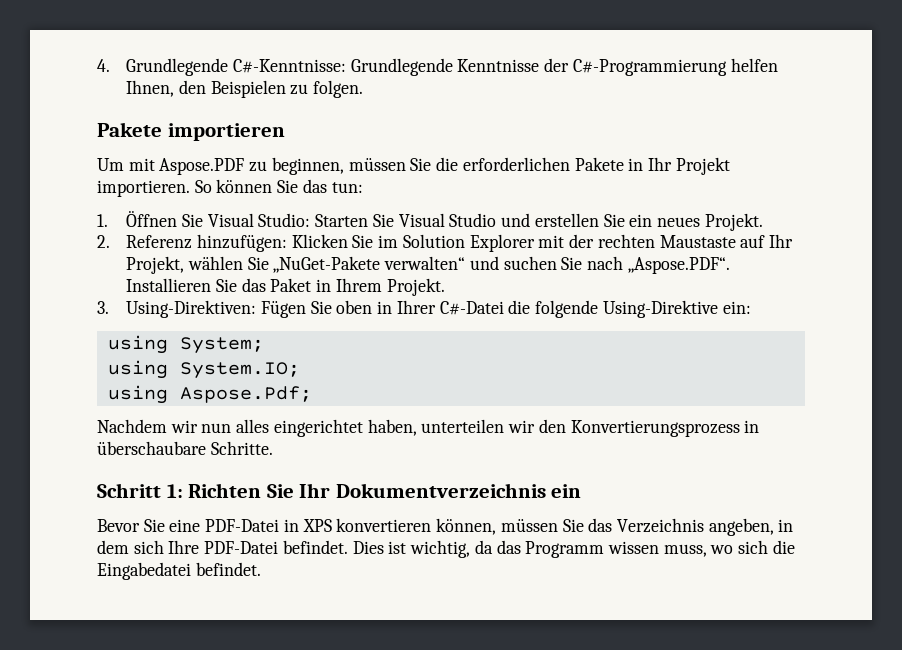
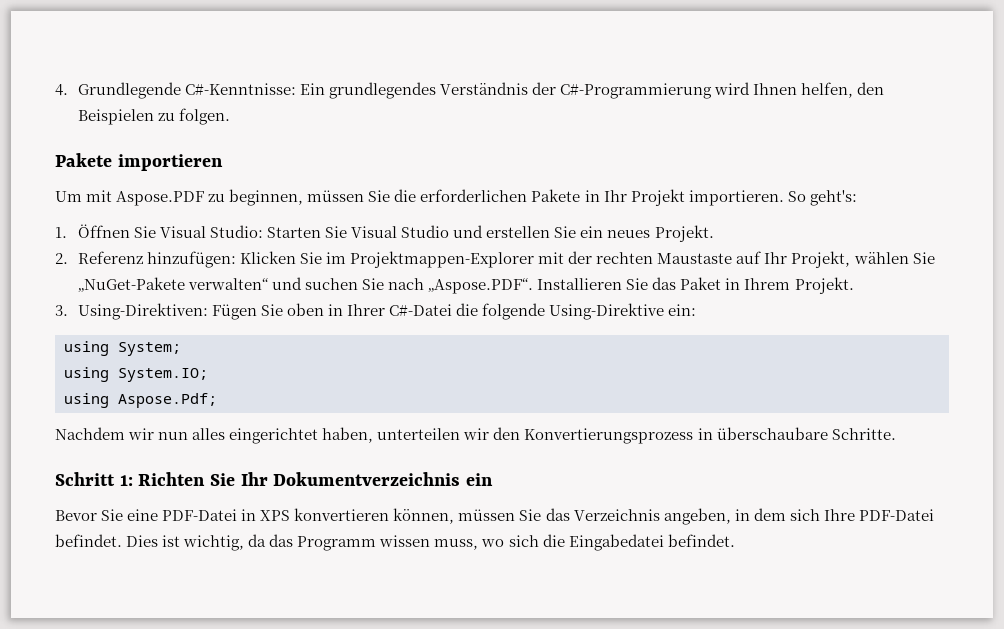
[350,58,778,76] [126,80,175,97] Grundlegende Kenntnisse der C#-Programmierung helfen Ihnen, -> [299,82,854,99] Ein grundlegendes Verständnis der C#-Programmierung wird Ihnen helfen,
[216,179,363,193] können Sie das tun: -> [809,190,857,206] geht's:
[402,234,535,252] Solution Explorer -> [350,251,535,268] Projektmappen-Explorer

